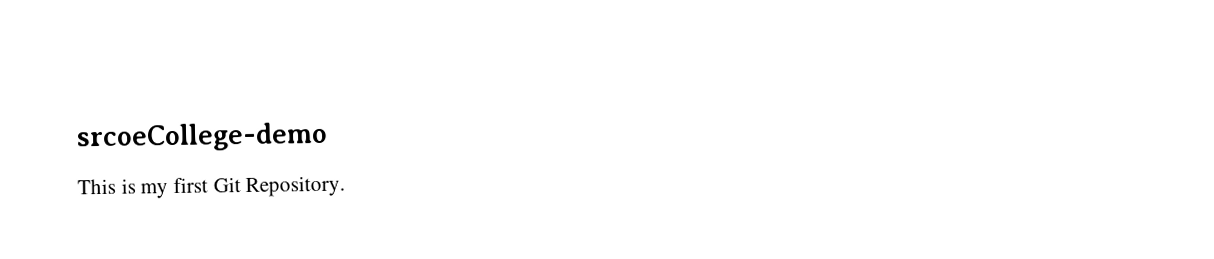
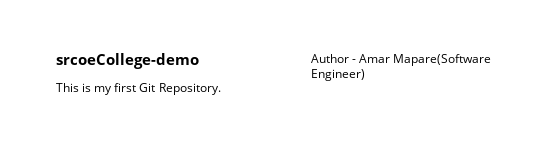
(346, 186) none -> [311,54,492,66] [311,69,365,81] // Author - Amar Mapare(Software Engineer)

